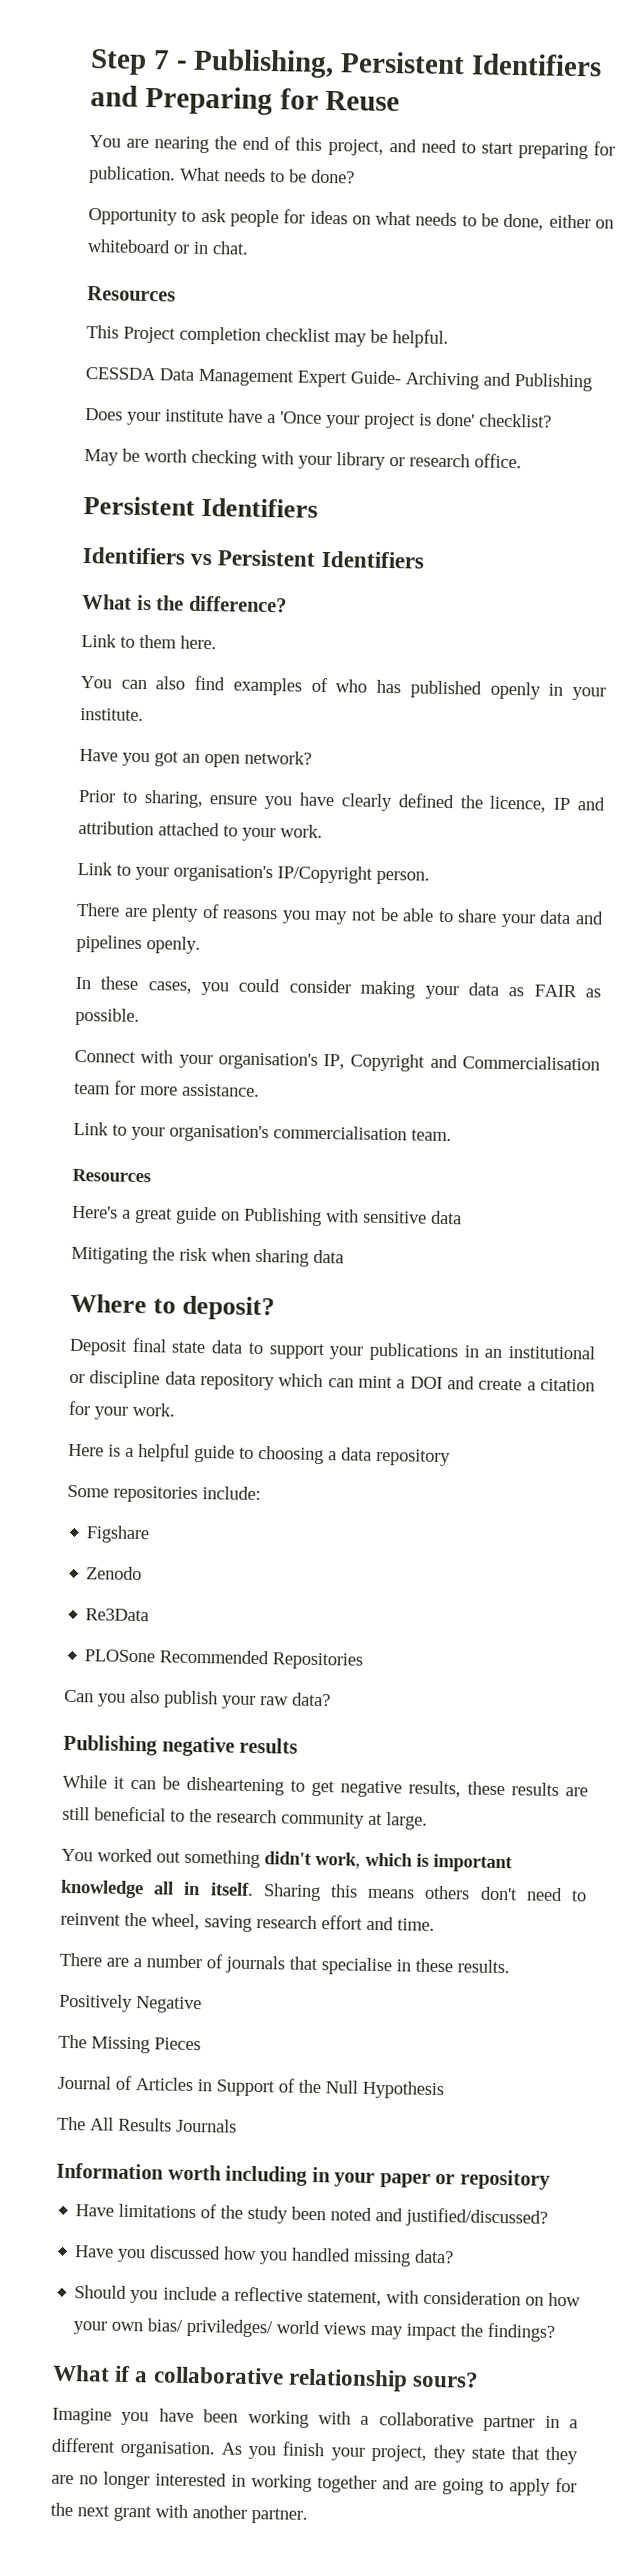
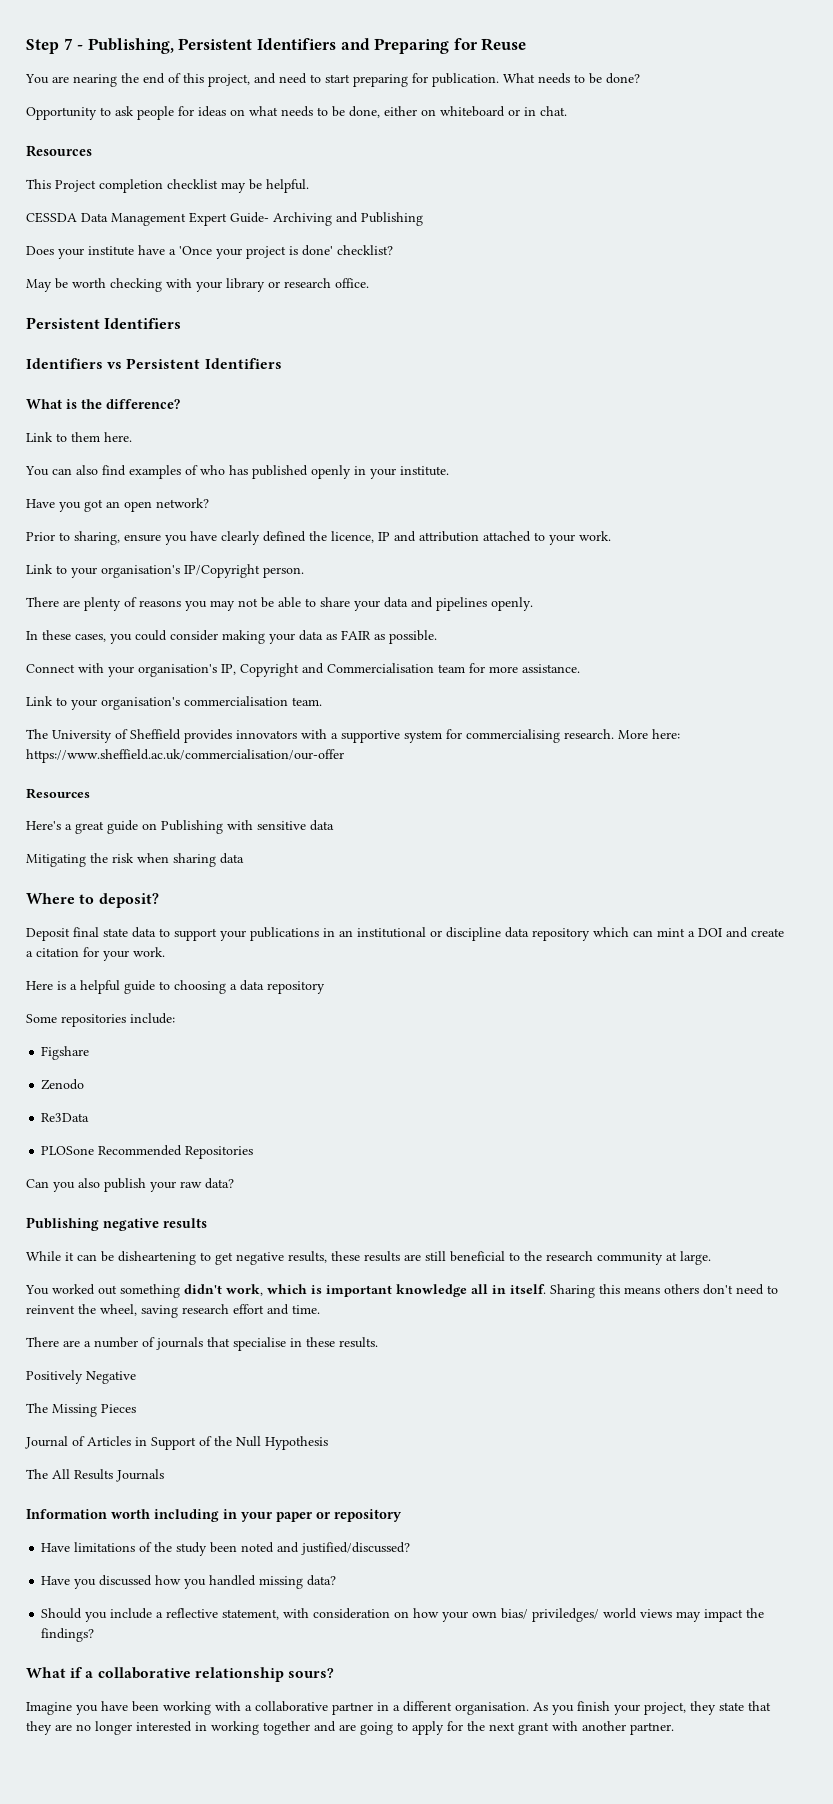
(452, 1135) none -> [26,729,680,743] [26,749,344,763] // The University of Sheffield provides innovators with a supportive system for commercialising research. More here: https://www.sheffield.ac.uk/commercialisation/our-offer

